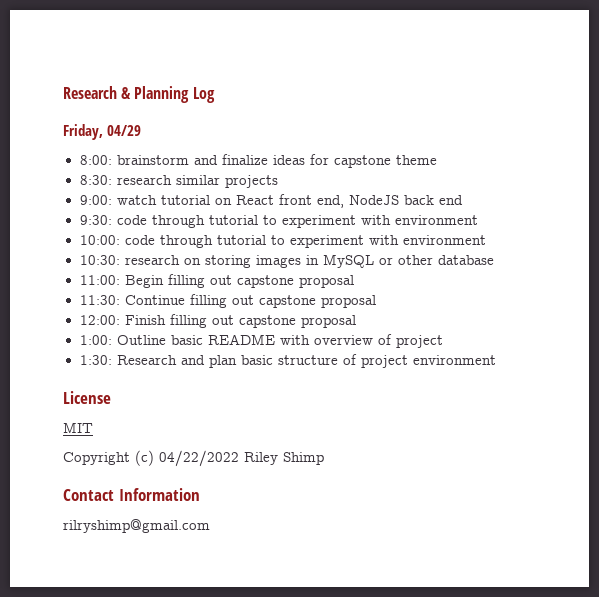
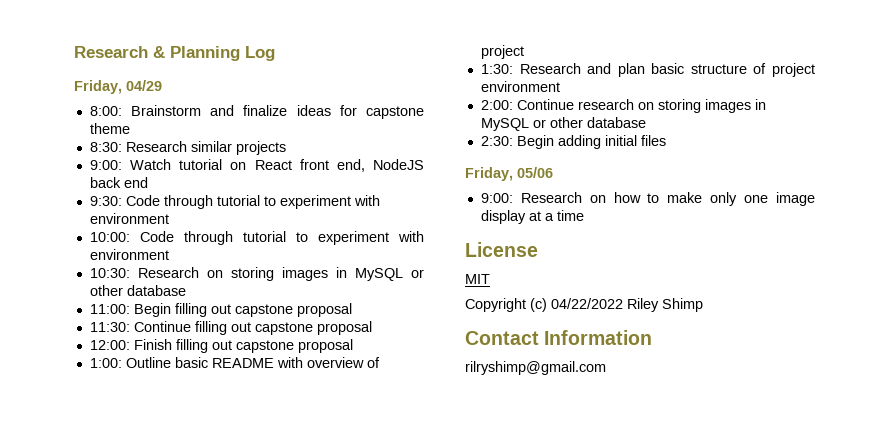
[116,155,189,165] brainstorm -> [131,105,202,116] Brainstorm
[116,175,172,185] research -> [125,141,187,152] Research
[116,195,157,205] watch -> [130,159,172,170] Watch
[116,215,147,225] code -> [125,195,160,206] Code
[124,235,155,245] code -> [139,231,174,242] Code
[124,255,180,265] research -> [137,267,199,278] Research
(496, 360) none -> [480,99,766,113] [480,117,646,131] [480,135,666,149] [465,167,553,181] [480,192,815,206] [480,210,584,224] // 2:00: Continue research on storing images in MySQL or other database // 2:30: Begin adding initial files // Friday, 05/06 // 9:00: Research on how to make only one image display at a time

